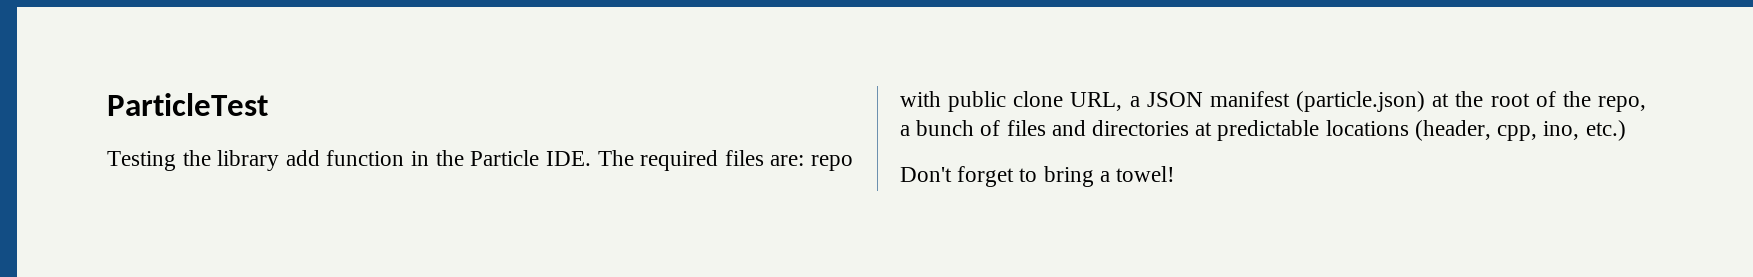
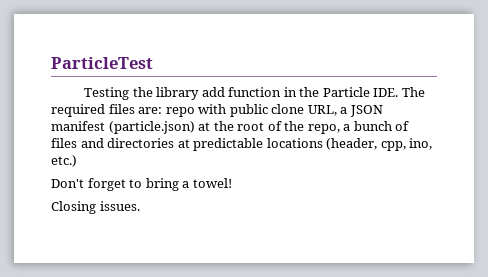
(1176, 174) none -> [51,201,140,214] // Closing issues.

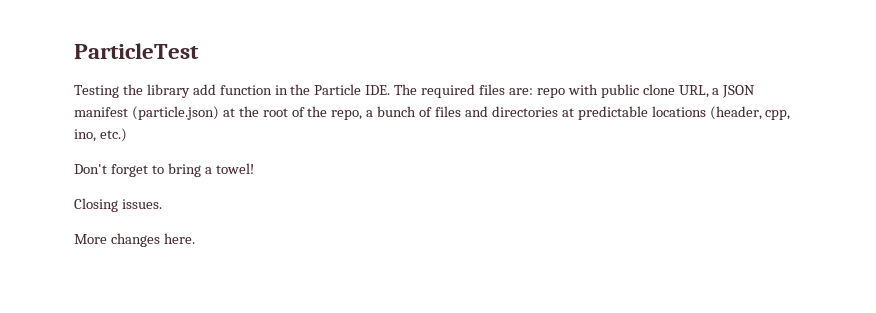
(140, 206) none -> [74,233,195,247] // More changes here.

